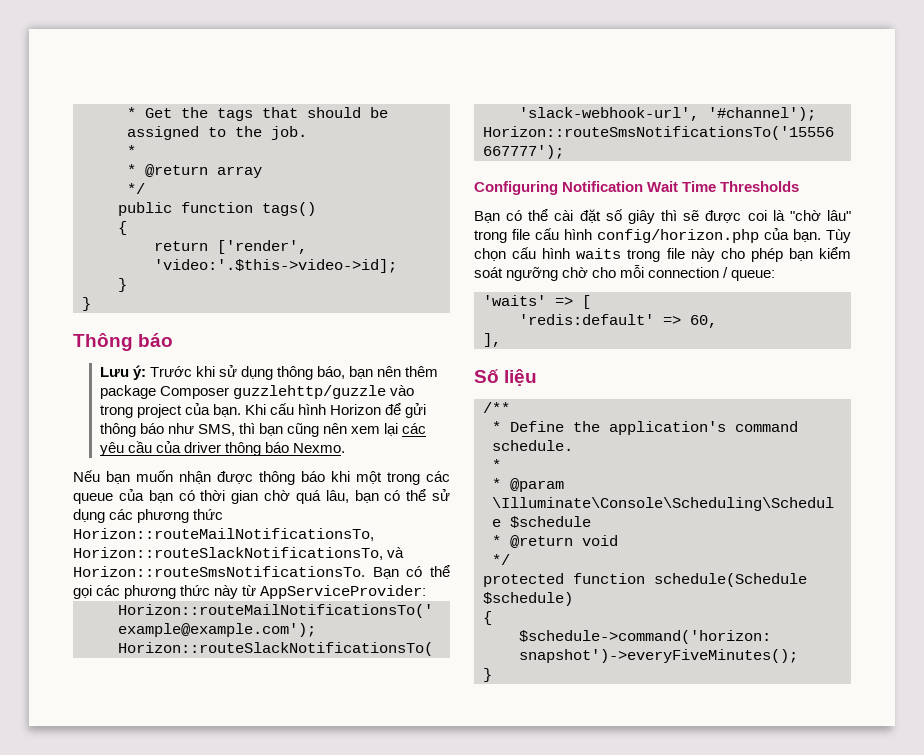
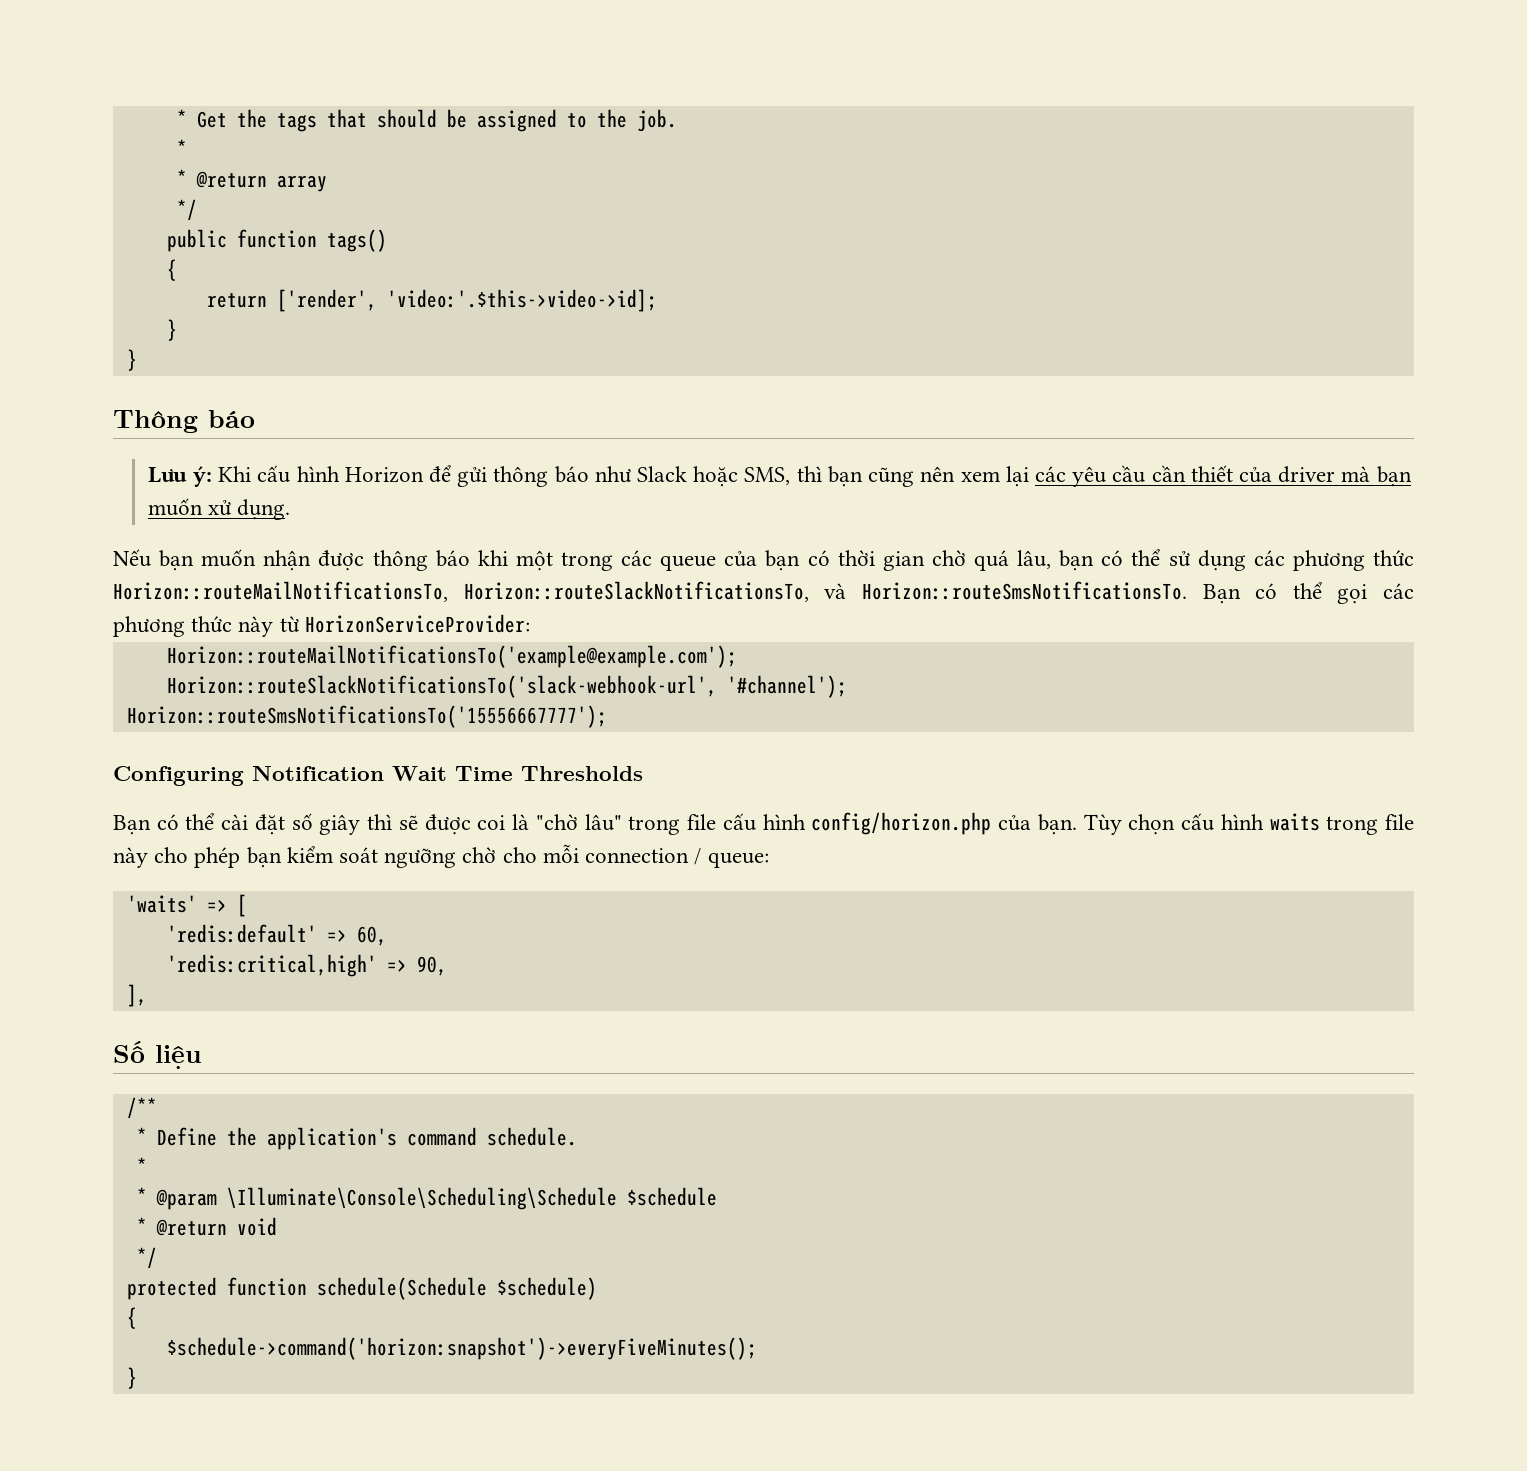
[149,365,439,380] [99,385,414,399] [99,403,241,418] Trước khi sử dụng thông báo, bạn nên thêm package Composer guzzlehttp/guzzle vào trong project của bạn. -> (212, 476) none
(194, 428) none -> [637,466,739,487] Slack hoặc
[155,441,346,456] của driver thông báo Nexmo. -> [1151,465,1412,487] [147,498,291,520] cần thiết của driver mà bạn muốn xử dụng.
[260,585,427,599] AppServiceProvider: -> [304,614,530,633] HorizonServiceProvider:
(717, 321) none -> [166,954,447,977] // 'redis:critical,high' => 90,

